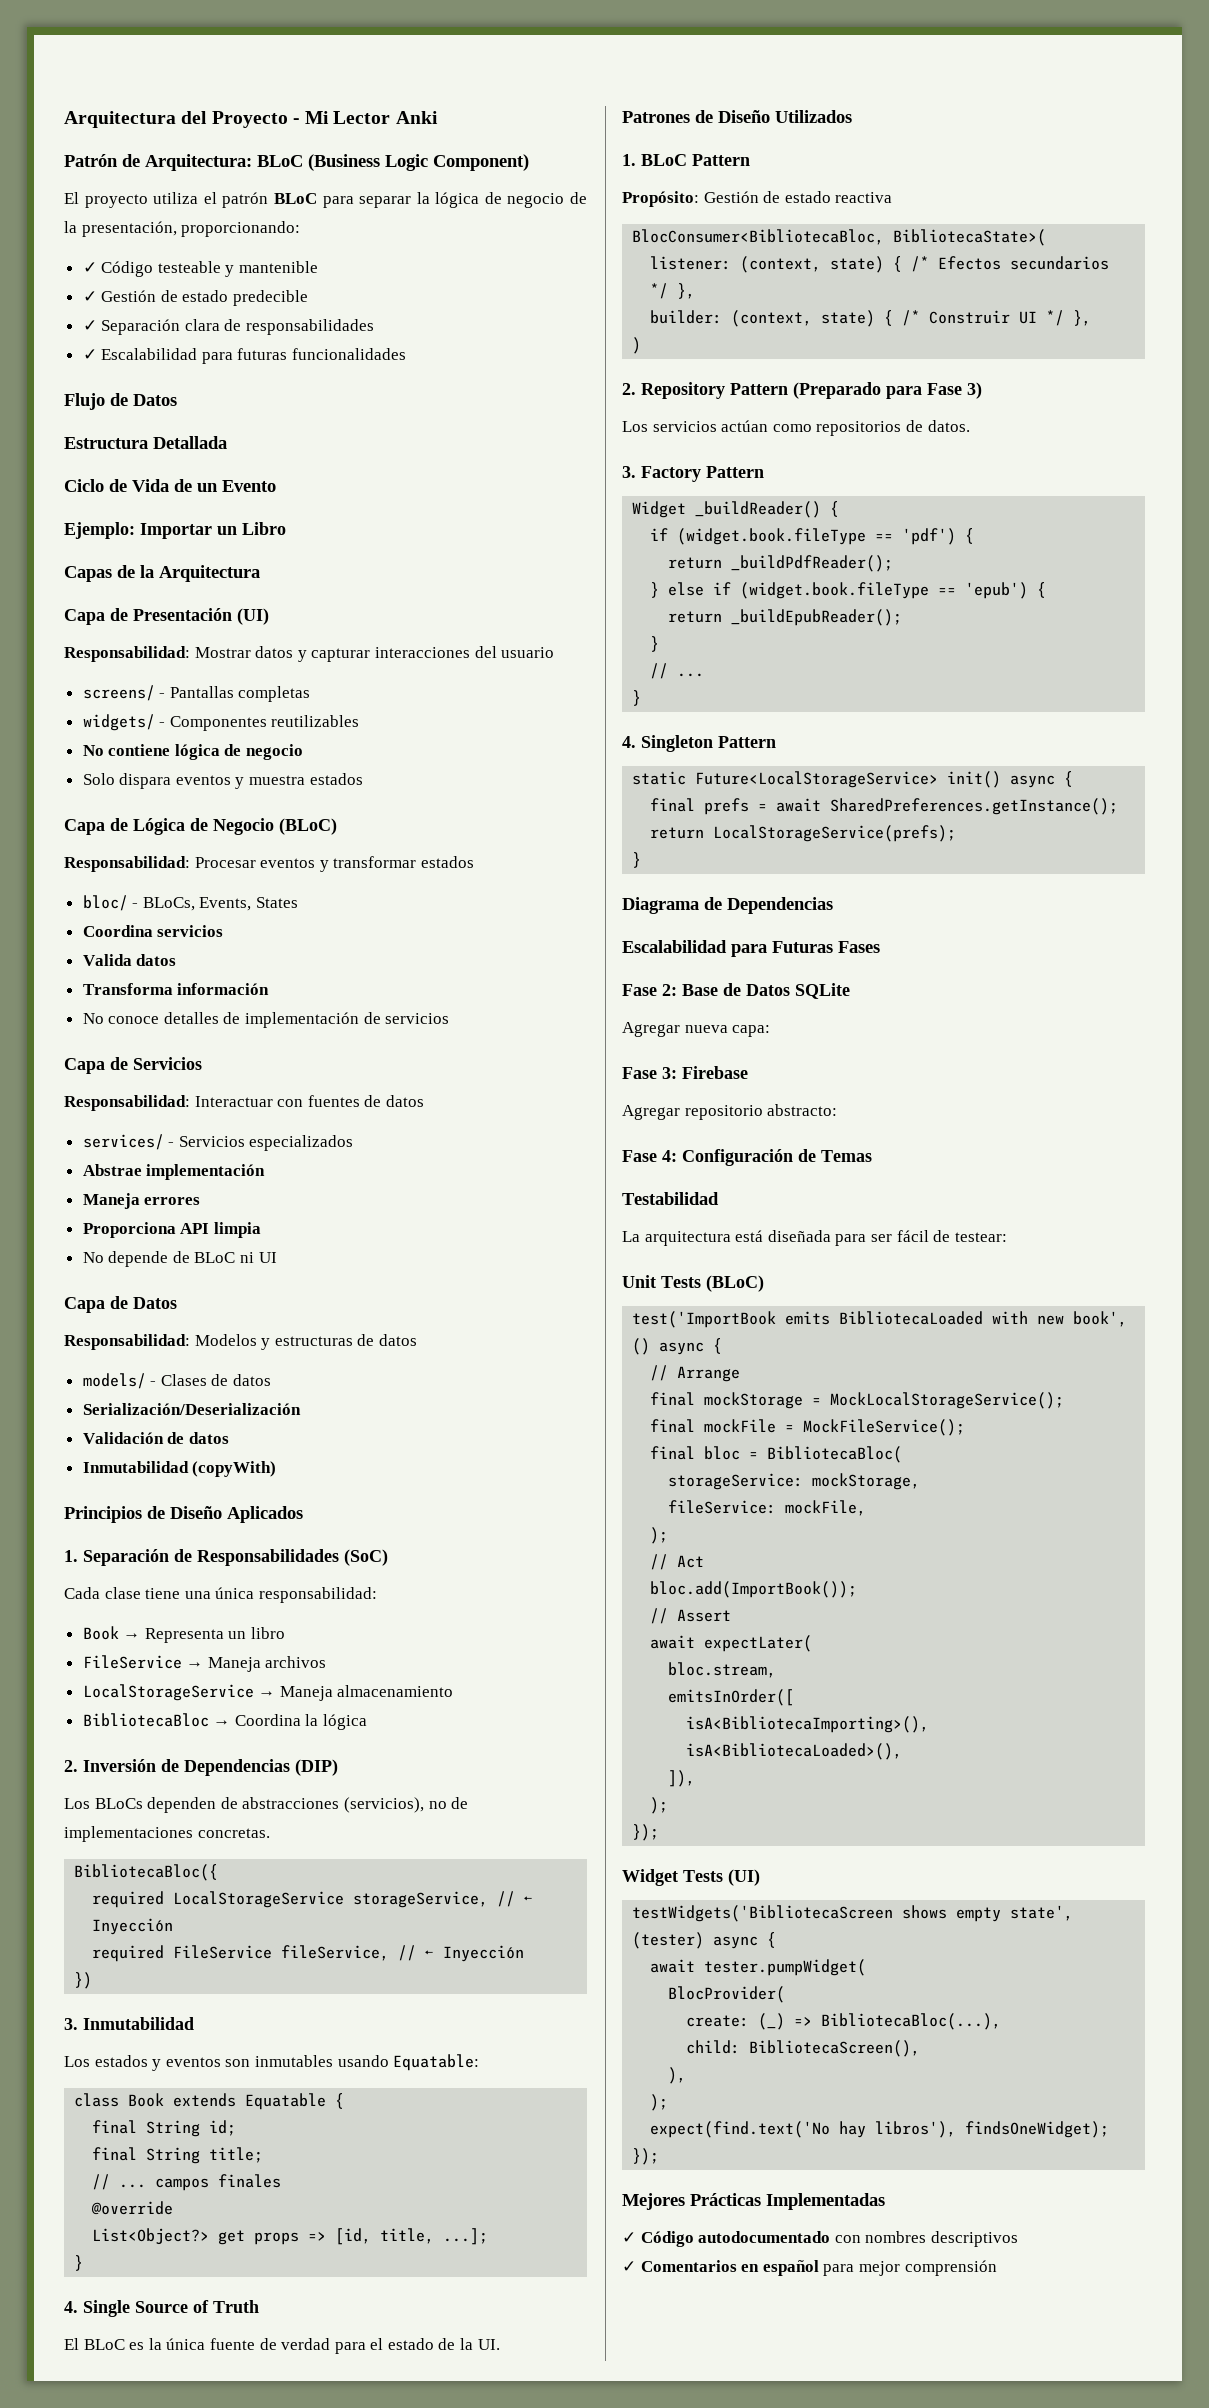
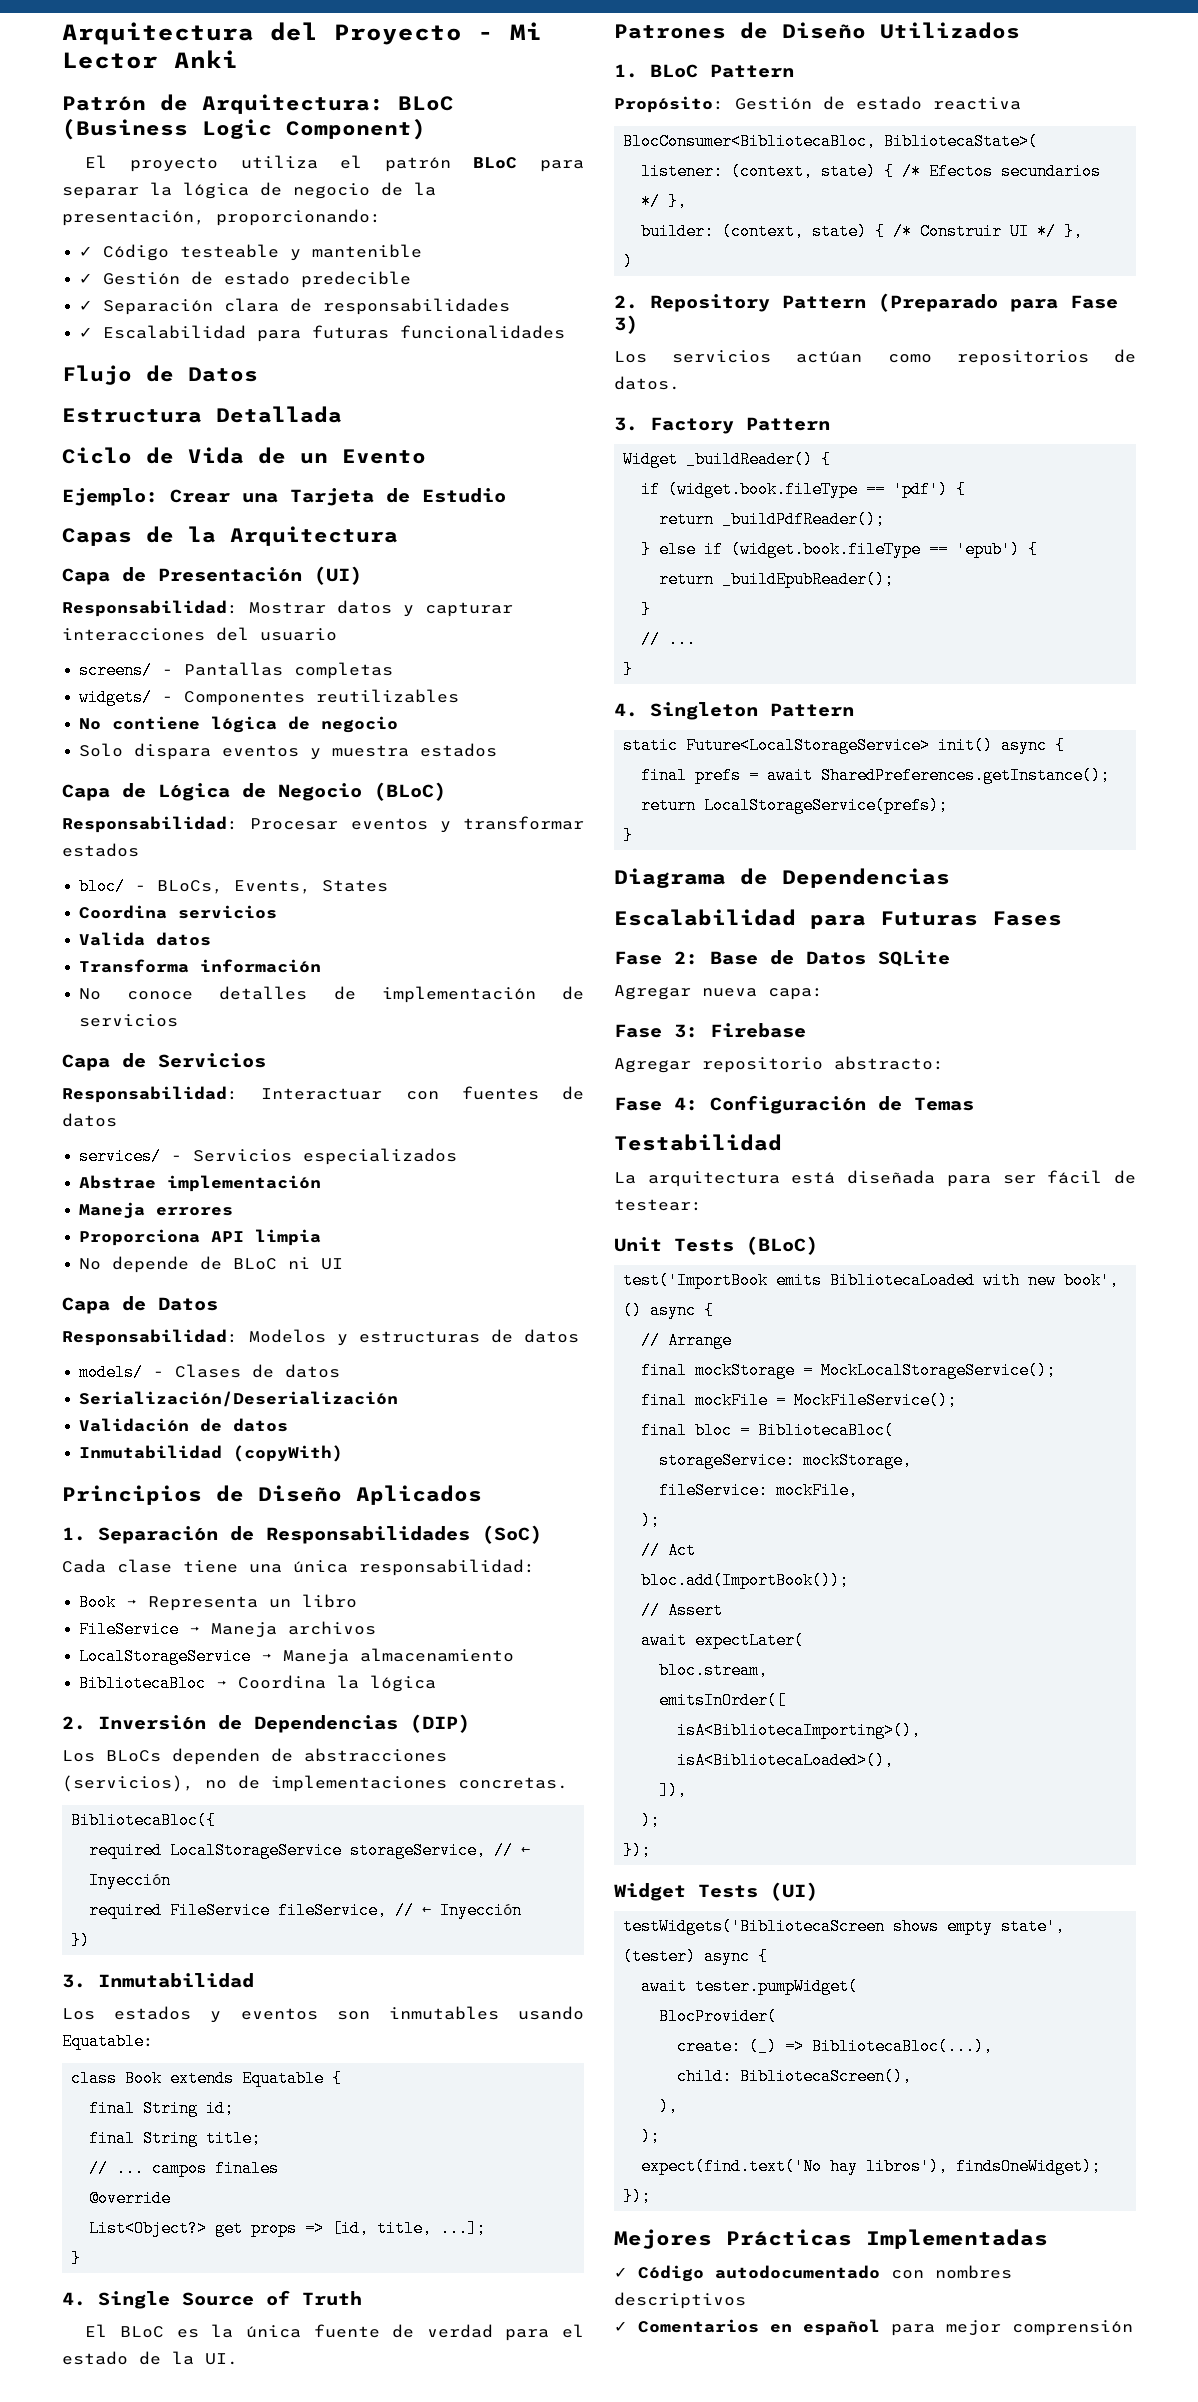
[140,522,286,539] Importar un Libro -> [170,488,506,506] Crear una Tarjeta de Estudio

